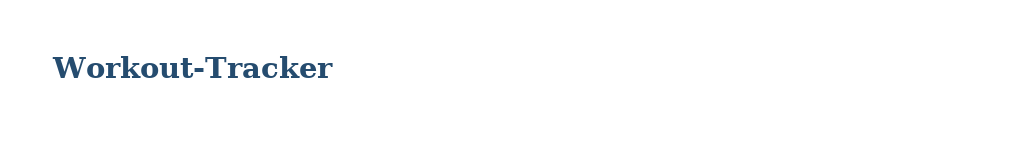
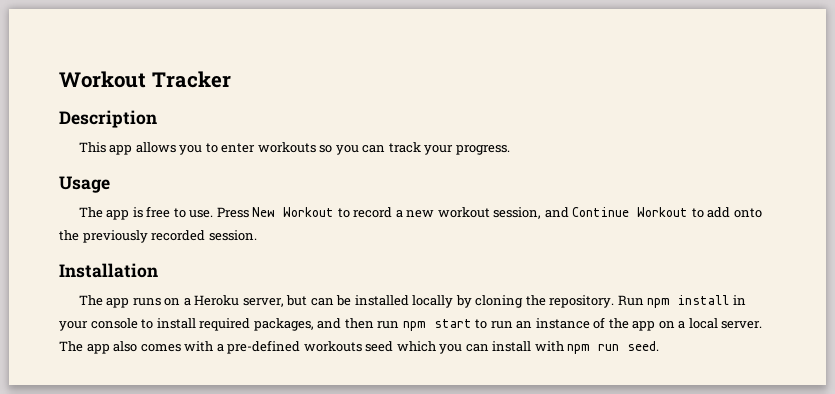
[52,56,333,78] Workout-Tracker -> [59,71,231,88] [59,110,157,128] [78,142,510,155] [59,176,110,193] [78,206,762,220] [59,230,257,243] [59,263,158,278] [78,295,746,308] [59,317,763,331] [59,340,660,354] Workout Tracker // Description // This app allows you to enter workouts so you can track your progress. // Usage // The app is free to use. Press New Workout to record a new workout session, and Continue Workout to add onto the previously recorded session. // Installation // The app runs on a Heroku server, but can be installed locally by cloning the repository. Run npm install in your console to install required packages, and then run npm start to run an instance of the app on a local server. The app also comes with a pre-defined workouts seed which you can install with npm run seed.

